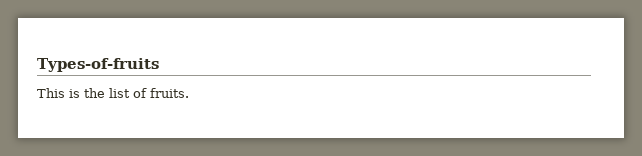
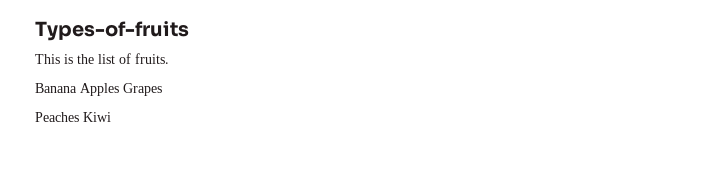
(189, 93) none -> [35,83,162,96] [35,112,111,122] // Banana Apples Grapes // Peaches Kiwi

